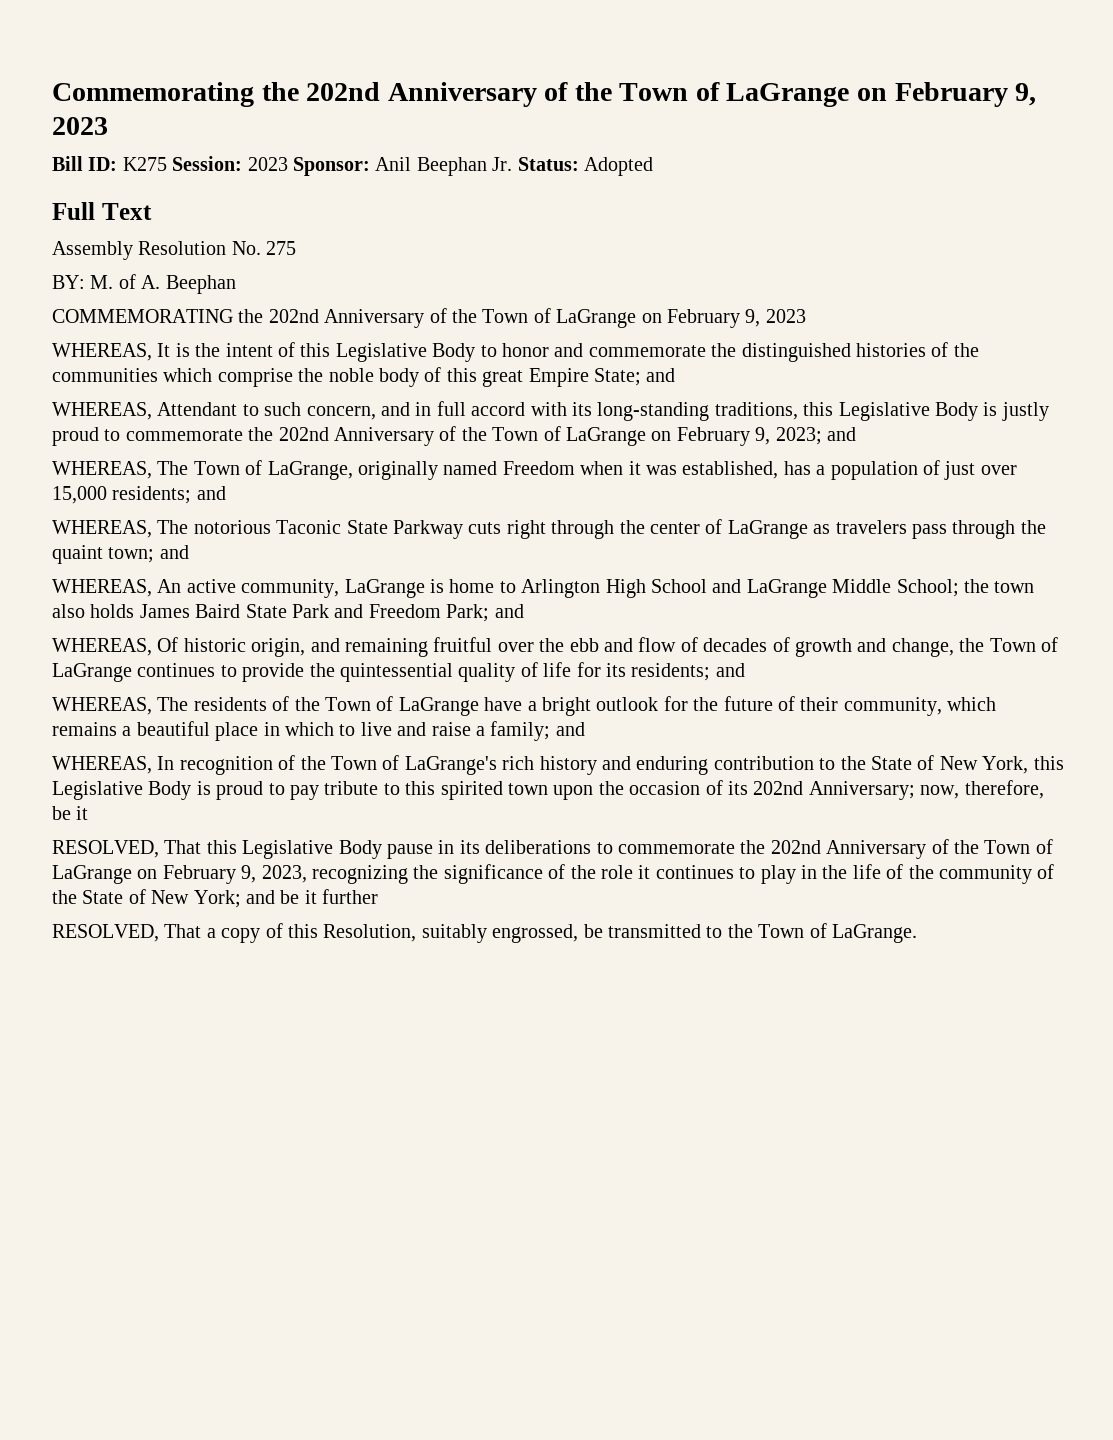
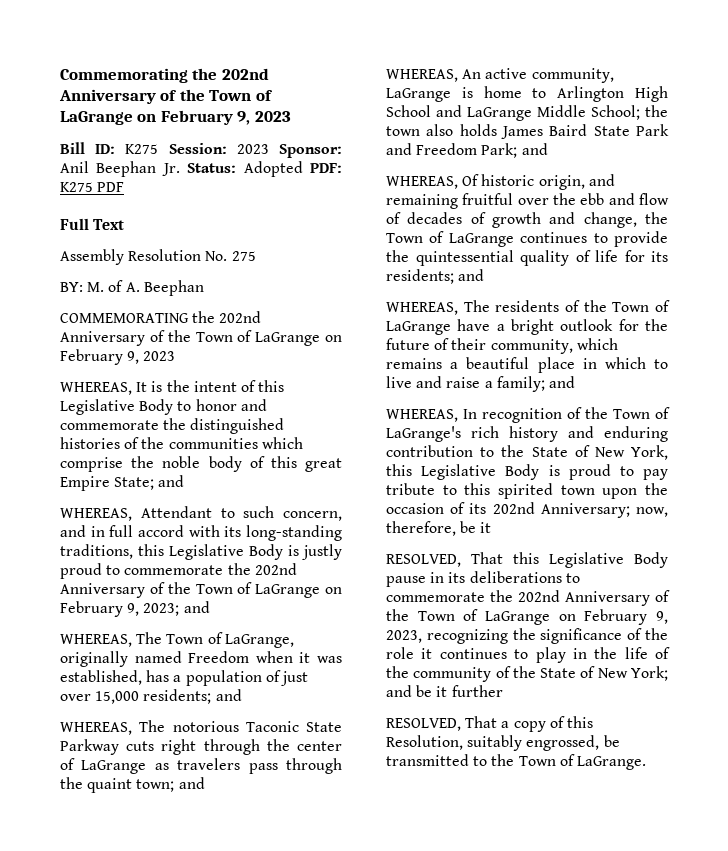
(653, 166) none -> [310,163,342,173] [60,182,125,192] PDF: K275 PDF

